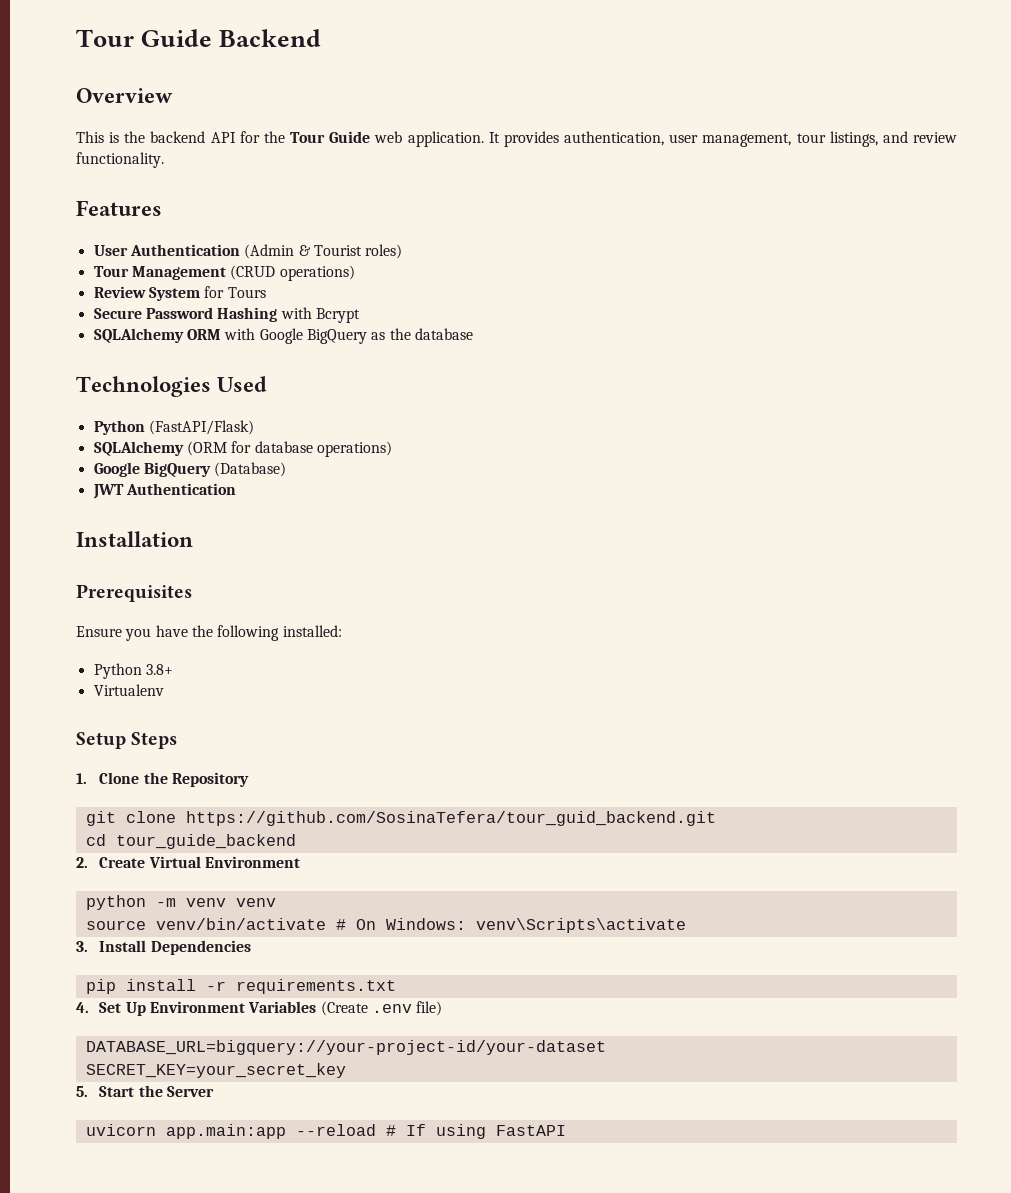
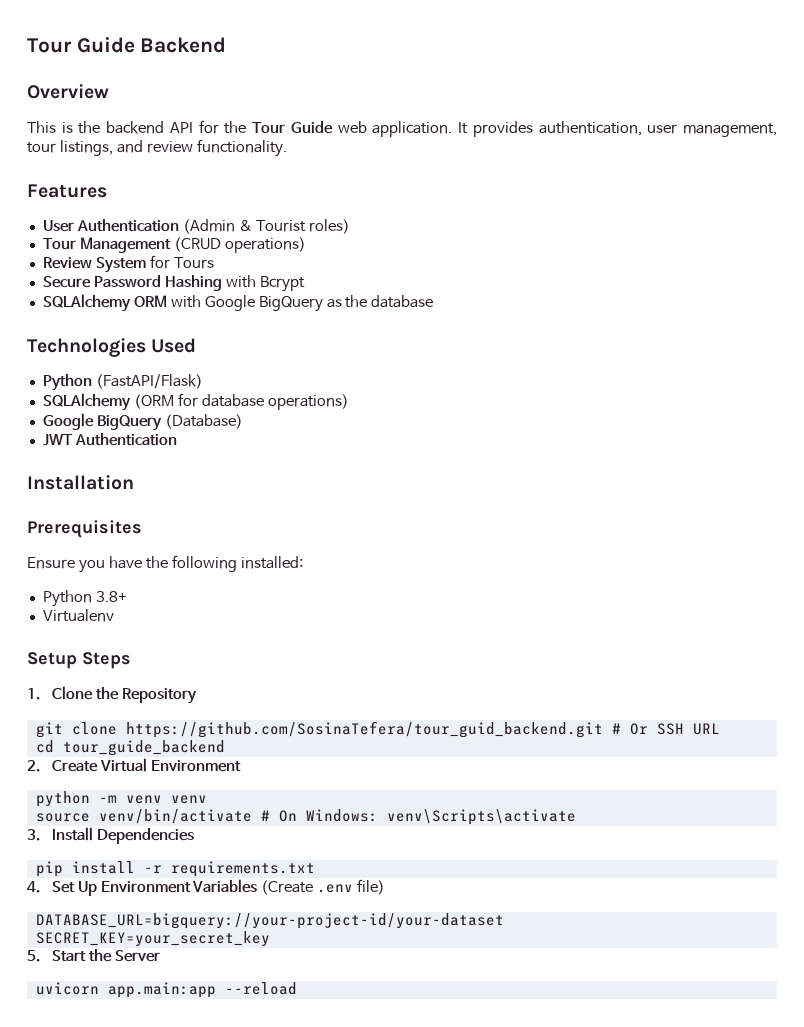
(716, 818) none -> [611,723,720,735] # Or SSH URL
[385,1124,566,1139] # If using FastAPI -> (297, 988) none

